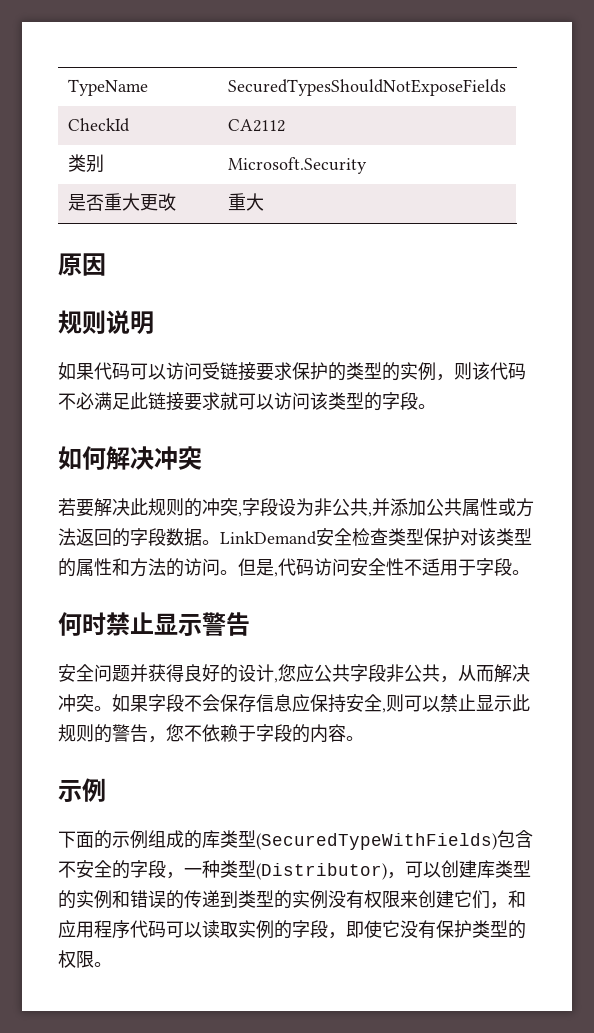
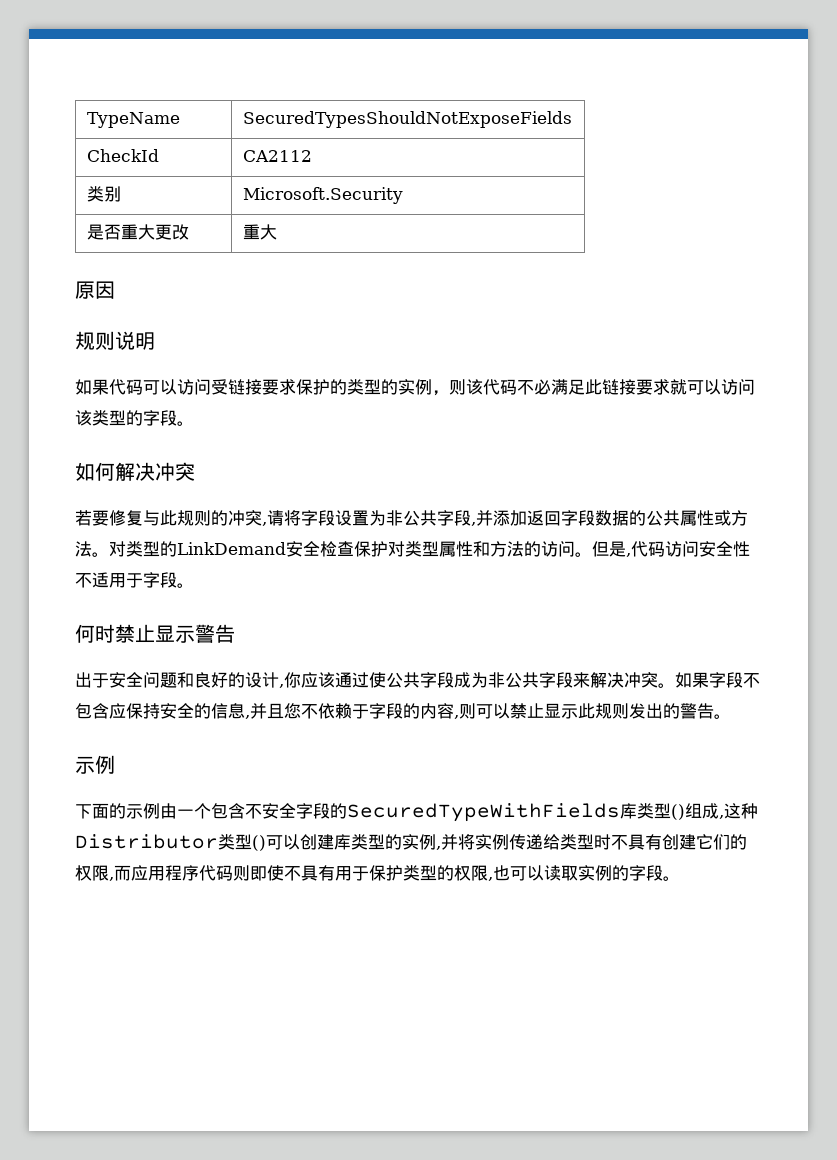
[94,498,130,517] 解决 -> [109,510,160,526] 修复与
[242,498,368,516] 字段设为非公共 -> [267,510,471,526] 请将字段设置为非公共字段
[426,498,534,517] [58,528,532,547] [58,558,76,577] 公共属性或方法返回的字段数据。LinkDemand安全检查类型保护对该类型的 -> [527,510,748,526] [75,541,439,557] 返回字段数据的公共属性或方法。对类型的LinkDemand安全检查保护对类型
(250, 624) none -> [75,672,109,688] 出于
[130,664,184,682] 并获得 -> [177,672,194,688] 和
[278,664,494,683] 您应公共字段非公共，从而 -> [284,672,590,688] 你应该通过使公共字段成为非公共字段来
[202,694,382,713] 会保存信息应保持安全 -> [75,703,454,719] 包含应保持安全的信息,并且您不依赖于字段的内容
[94,724,364,743] [58,778,106,802] [58,830,533,850] [58,860,405,880] 的警告，您不依赖于字段的内容。 // 示例 // 下面的示例组成的库类型(SecuredTypeWithFields)包含不安全的字段，一种类型(Distributor)， -> [629,703,731,719] [75,755,115,774] [75,803,758,822] [75,834,266,851] 发出的警告。 // 示例 // 下面的示例由一个包含不安全字段的SecuredTypeWithFields库类型()组成,这种Distributor类型()
[112,890,526,909] [58,920,166,939] 和错误的传递到类型的实例没有权限来创建它们，和应用程序代码 -> [436,834,747,850] [75,865,510,881] ,并将实例传递给类型时不具有创建它们的权限,而应用程序代码则即使不具有用于保护类型的权限,也
[328,920,526,939] [58,950,94,968] ，即使它没有保护类型的权限 -> (663, 873) none

